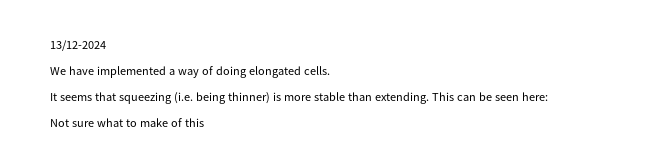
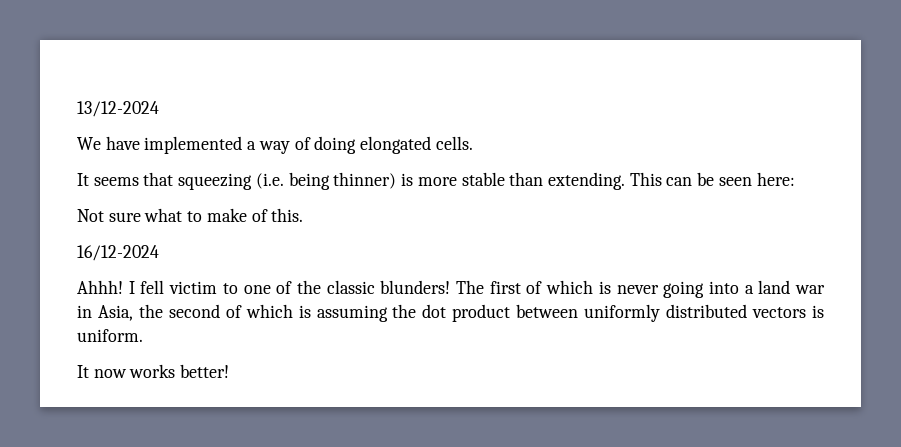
[184,118,204,127] this -> [271,208,304,222] [77,245,159,261] [77,280,826,298] [77,304,824,322] [77,329,143,342] [77,364,230,378] this. // 16/12-2024 // Ahhh! I fell victim to one of the classic blunders! The first of which is never going into a land war in Asia, the second of which is assuming the dot product between uniformly distributed vectors is uniform. // It now works better!

